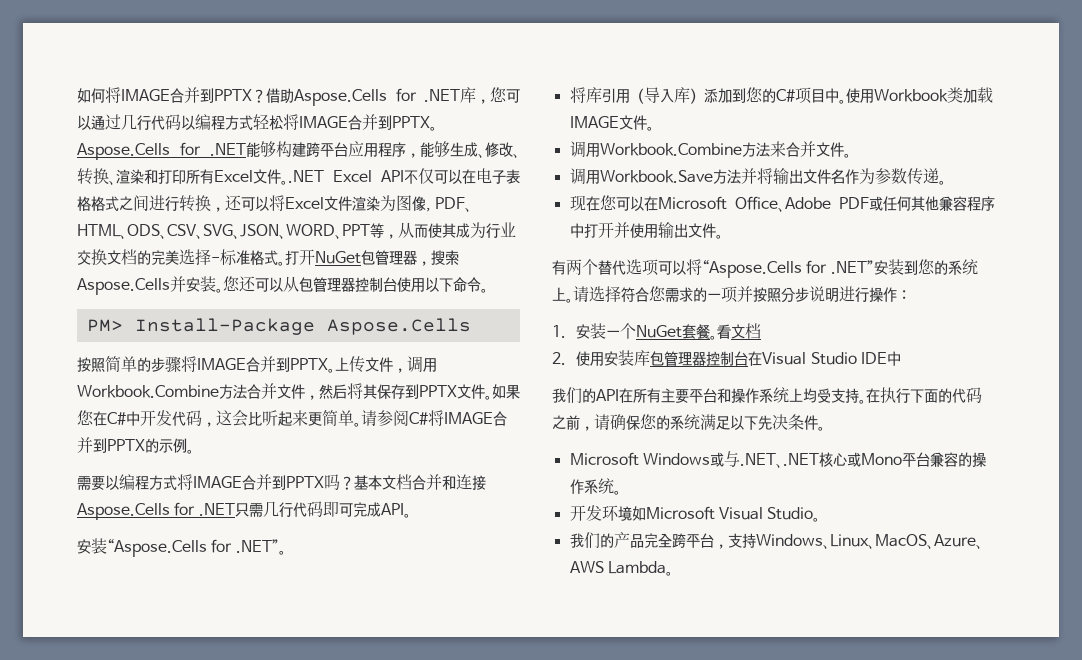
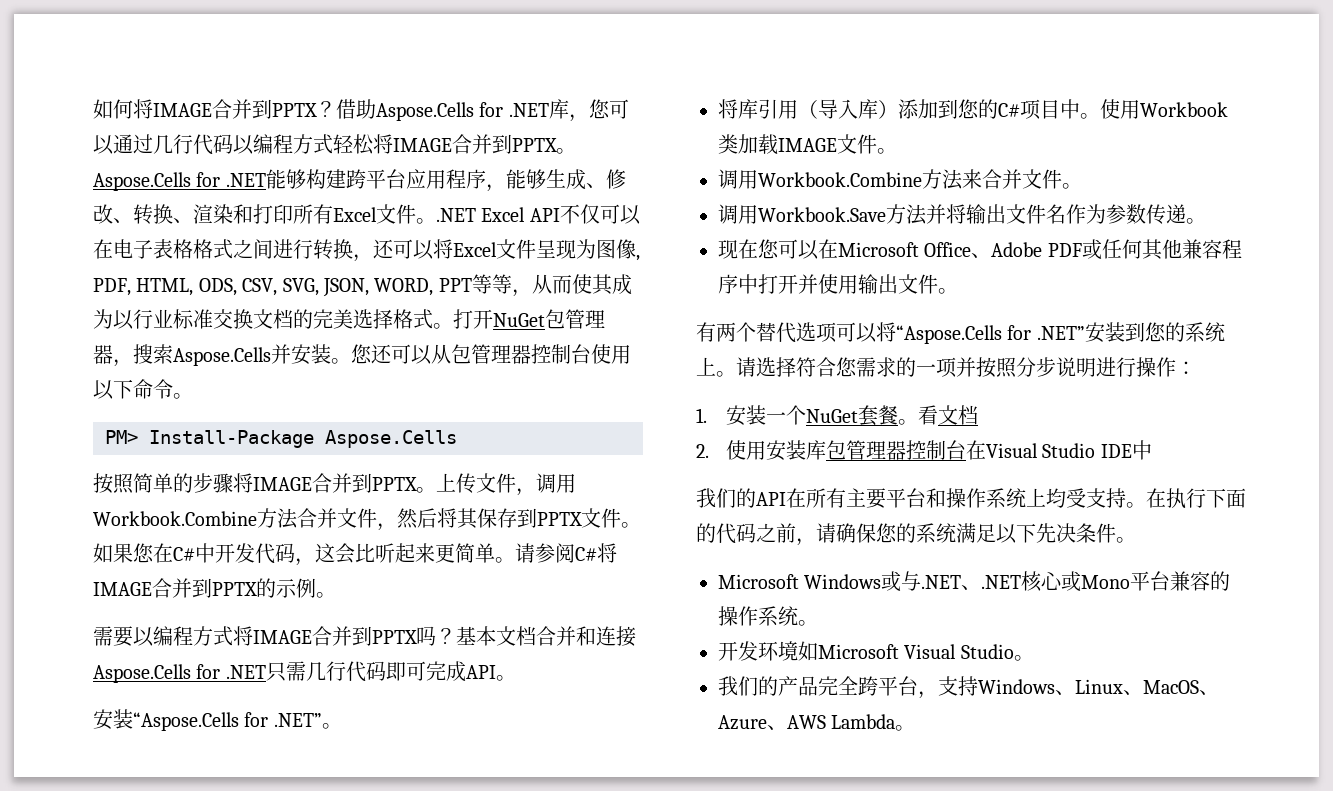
[352,196,380,211] 渲染 -> [536,240,576,259] 呈现
[435,197,473,212] [77,224,370,239] PDF、HTML、ODS、CSV、SVG、JSON、WORD、PPT -> [93,274,492,297] PDF, HTML, ODS, CSV, SVG, JSON, WORD, PPT等
[486,222,516,238] 行业 -> [113,309,213,330] 以行业标准
[211,249,250,266] -标准 -> (393, 319) none

